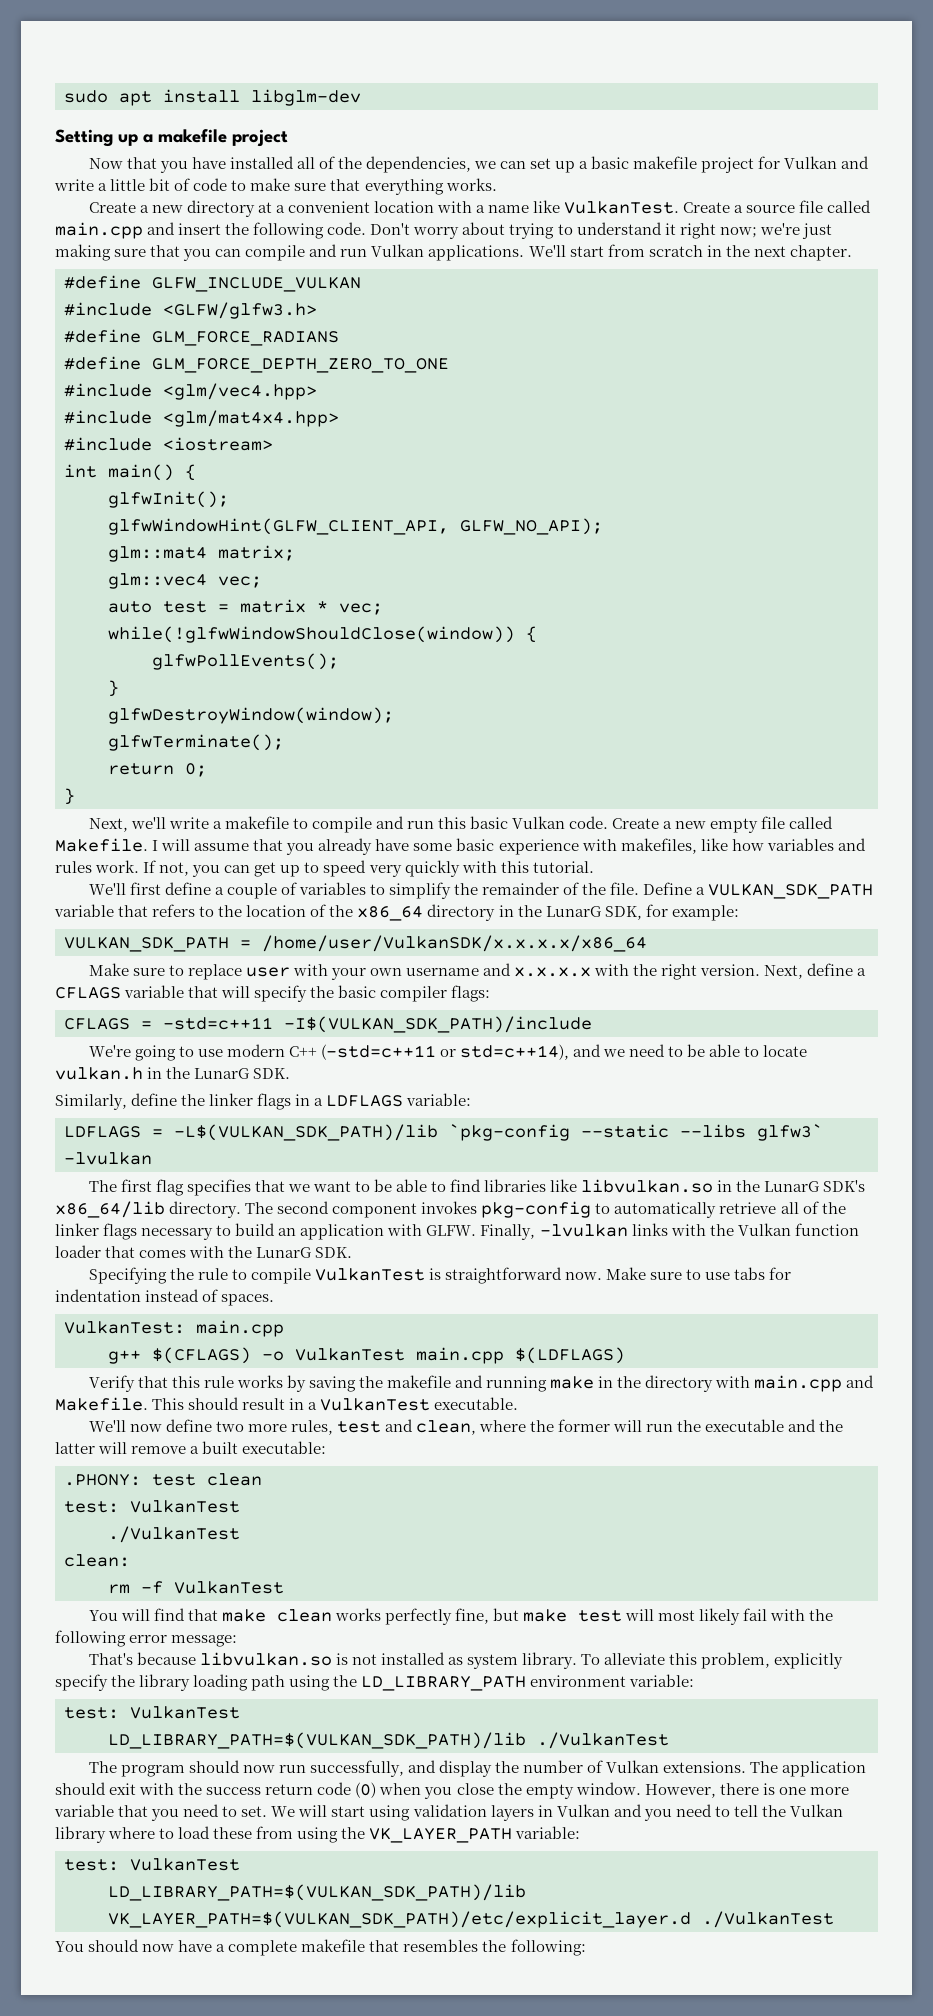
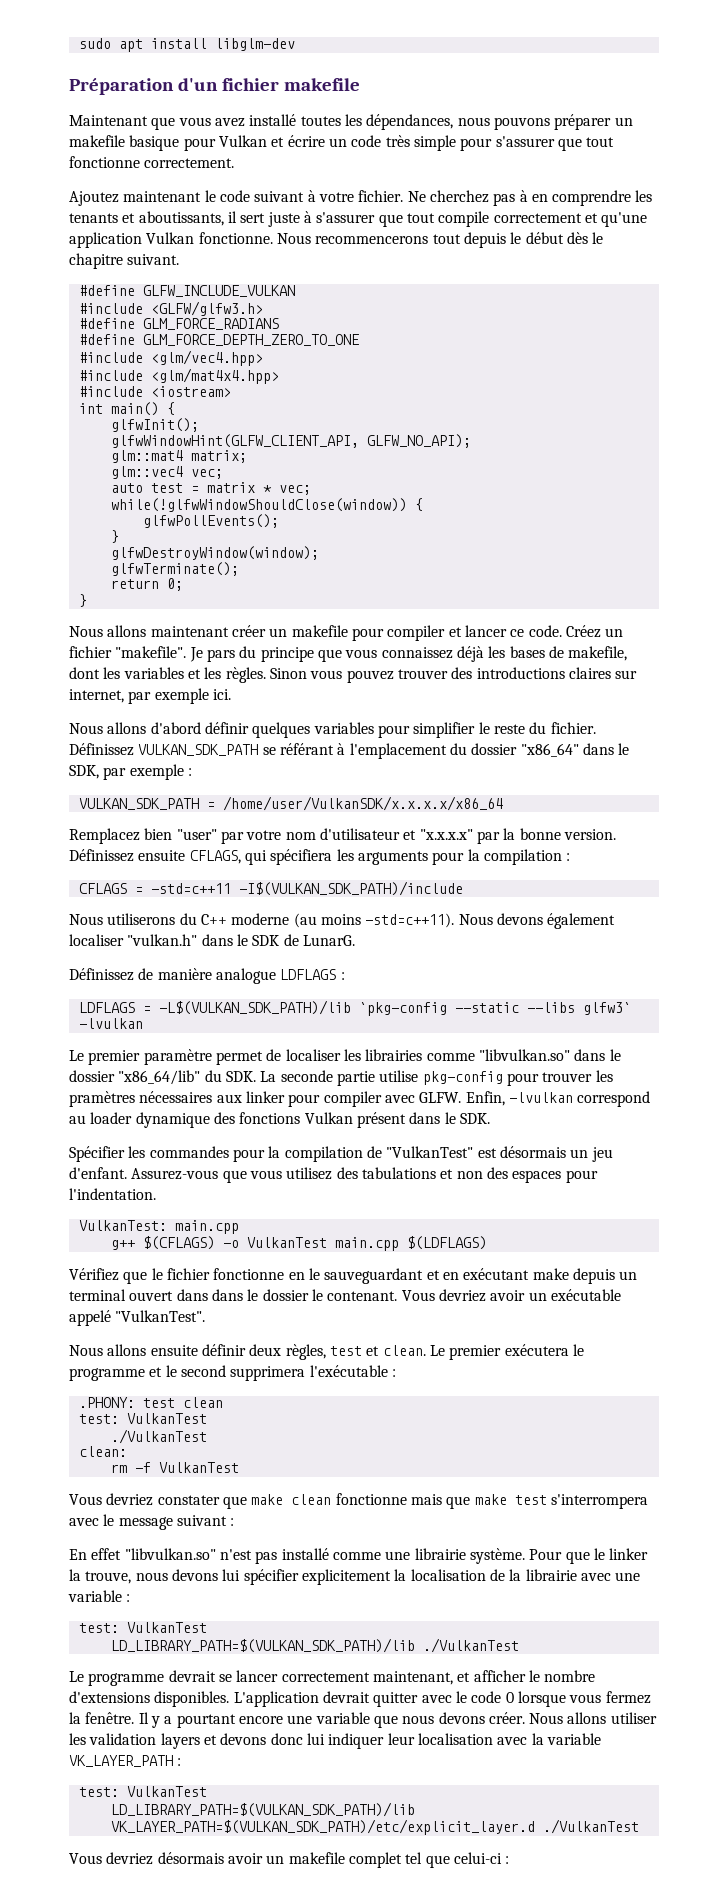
[55,129,288,147] [88,156,870,173] [54,178,497,195] [88,200,872,217] [55,222,832,239] [55,244,852,261] Setting up a makefile project // Now that you have installed all of the dependencies, we can set up a basic makefile project for Vulkan and write a little bit of code to make sure that everything works. // Create a new directory at a convenient location with a name like VulkanTest. Create a source file called main.cpp and insert the following code. Don't worry about trying to understand it right now; we're just making sure that you can compile and run Vulkan applications. We'll start from scratch in the next chapter. -> [69,78,360,95] [69,114,633,130] [69,135,615,151] [69,156,235,168] [69,190,653,206] [69,211,648,227] [69,232,604,248] [69,253,180,269] Préparation d'un fichier makefile // Maintenant que vous avez installé toutes les dépendances, nous pouvons préparer un makefile basique pour Vulkan et écrire un code très simple pour s'assurer que tout fonctionne correctement. // Ajoutez maintenant le code suivant à votre fichier. Ne cherchez pas à en comprendre les tenants et aboutissants, il sert juste à s'assurer que tout compile correctement et qu'une application Vulkan fonctionne. Nous recommencerons tout depuis le début dès le chapitre suivant.
[88,816,834,833] [55,838,866,855] [55,860,594,877] [88,882,874,899] [54,904,739,921] [64,935,647,952] [88,963,867,980] [55,985,491,1002] [64,1016,592,1033] [88,1044,808,1061] [55,1067,291,1080] [55,1093,472,1110] Next, we'll write a makefile to compile and run this basic Vulkan code. Create a new empty file called Makefile. I will assume that you already have some basic experience with makefiles, like how variables and rules work. If not, you can get up to speed very quickly with this tutorial. // We'll first define a couple of variables to simplify the remainder of the file. Define a VULKAN_SDK_PATH variable that refers to the location of the x86_64 directory in the LunarG SDK, for example: // VULKAN_SDK_PATH = /home/user/VulkanSDK/x.x.x.x/x86_64 // Make sure to replace user with your own username and x.x.x.x with the right version. Next, define a CFLAGS variable that will specify the basic compiler flags: // CFLAGS = -std=c++11 -I$(VULKAN_SDK_PATH)/include // We're going to use modern C++ (-std=c++11 or std=c++14), and we need to be able to locate vulkan.h in the LunarG SDK. // Similarly, define the linker flags in a LDFLAGS variable: -> [69,625,624,641] [69,646,628,662] [69,667,638,683] [69,688,231,704] [69,722,596,738] [69,743,630,759] [69,764,192,780] [78,796,503,811] [69,828,616,844] [69,849,571,865] [78,881,463,896] [69,913,616,929] [69,934,355,946] [69,968,345,984] Nous allons maintenant créer un makefile pour compiler et lancer ce code. Créez un fichier "makefile". Je pars du principe que vous connaissez déjà les bases de makefile, dont les variables et les règles. Sinon vous pouvez trouver des introductions claires sur internet, par exemple ici. // Nous allons d'abord définir quelques variables pour simplifier le reste du fichier. Définissez VULKAN_SDK_PATH se référant à l'emplacement du dossier "x86_64" dans le SDK, par exemple : // VULKAN_SDK_PATH = /home/user/VulkanSDK/x.x.x.x/x86_64 // Remplacez bien "user" par votre nom d'utilisateur et "x.x.x.x" par la bonne version. Définissez ensuite CFLAGS, qui spécifiera les arguments pour la compilation : // CFLAGS = -std=c++11 -I$(VULKAN_SDK_PATH)/include // Nous utiliserons du C++ moderne (au moins -std=c++11). Nous devons également localiser "vulkan.h" dans le SDK de LunarG. // Définissez de manière analogue LDFLAGS :
[88,1179,866,1196] [55,1201,846,1218] [55,1223,859,1240] [55,1245,353,1258] [88,1267,792,1284] [55,1289,275,1306] The first flag specifies that we want to be able to find libraries like libvulkan.so in the LunarG SDK's x86_64/lib directory. The second component invokes pkg-config to automatically retrieve all of the linker flags necessary to build an application with GLFW. Finally, -lvulkan links with the Vulkan function loader that comes with the LunarG SDK. // Specifying the rule to compile VulkanTest is straightforward now. Make sure to use tabs for indentation instead of spaces. -> [69,1049,621,1065] [69,1070,613,1086] [69,1091,651,1107] [69,1112,490,1128] [69,1146,613,1162] [69,1167,598,1183] [69,1188,156,1200] Le premier paramètre permet de localiser les librairies comme "libvulkan.so" dans le dossier "x86_64/lib" du SDK. La seconde partie utilise pkg-config pour trouver les pramètres nécessaires aux linker pour compiler avec GLFW. Enfin, -lvulkan correspond au loader dynamique des fonctions Vulkan présent dans le SDK. // Spécifier les commandes pour la compilation de "VulkanTest" est désormais un jeu d'enfant. Assurez-vous que vous utilisez des tabulations et non des espaces pour l'indentation.
[88,1375,875,1392] [55,1397,519,1411] [88,1419,844,1435] [55,1441,327,1454] Verify that this rule works by saving the makefile and running make in the directory with main.cpp and Makefile. This should result in a VulkanTest executable. // We'll now define two more rules, test and clean, where the former will run the executable and the latter will remove a built executable: -> [69,1268,638,1284] [69,1289,621,1302] [69,1310,206,1326] [69,1344,584,1360] [69,1365,396,1381] Vérifiez que le fichier fonctionne en le sauveguardant et en exécutant make depuis un terminal ouvert dans dans le dossier le contenant. Vous devriez avoir un exécutable appelé "VulkanTest". // Nous allons ensuite définir deux règles, test et clean. Le premier exécutera le programme et le second supprimera l'exécutable :
[88,1608,834,1625] [55,1630,238,1647] [88,1652,844,1669] [55,1674,695,1691] [64,1706,240,1719] [108,1732,669,1749] [88,1760,867,1777] [55,1782,849,1799] [54,1804,843,1821] [55,1826,581,1843] You will find that make clean works perfectly fine, but make test will most likely fail with the following error message: // That's because libvulkan.so is not installed as system library. To alleviate this problem, explicitly specify the library loading path using the LD_LIBRARY_PATH environment variable: // test: VulkanTest // LD_LIBRARY_PATH=$(VULKAN_SDK_PATH)/lib ./VulkanTest // The program should now run successfully, and display the number of Vulkan extensions. The application should exit with the success return code (0) when you close the empty window. However, there is one more variable that you need to set. We will start using validation layers in Vulkan and you need to tell the Vulkan library where to load these from using the VK_LAYER_PATH variable: -> [69,1493,648,1509] [69,1514,235,1530] [69,1548,649,1564] [69,1569,641,1585] [68,1590,131,1602] [78,1622,207,1633] [110,1638,519,1653] [69,1670,596,1686] [69,1691,651,1707] [69,1712,657,1728] [69,1733,601,1749] [69,1755,182,1767] Vous devriez constater que make clean fonctionne mais que make test s'interrompera avec le message suivant : // En effet "libvulkan.so" n'est pas installé comme une librairie système. Pour que le linker la trouve, nous devons lui spécifier explicitement la localisation de la librairie avec une variable : // test: VulkanTest // LD_LIBRARY_PATH=$(VULKAN_SDK_PATH)/lib ./VulkanTest // Le programme devrait se lancer correctement maintenant, et afficher le nombre d'extensions disponibles. L'application devrait quitter avec le code 0 lorsque vous fermez la fenêtre. Il y a pourtant encore une variable que nous devons créer. Nous allons utiliser les validation layers et devons donc lui indiquer leur localisation avec la variable VK_LAYER_PATH :
[55,1939,586,1956] You should now have a complete makefile that resembles the following: -> [69,1852,510,1868] Vous devriez désormais avoir un makefile complet tel que celui-ci :

